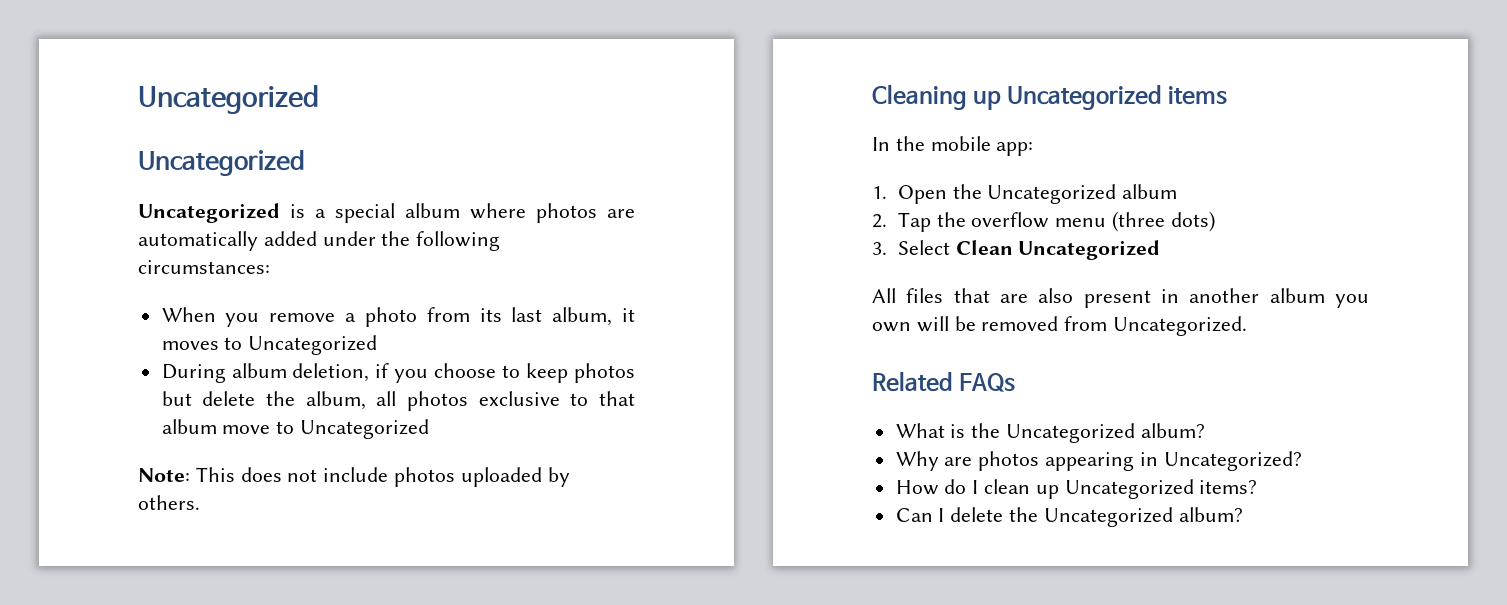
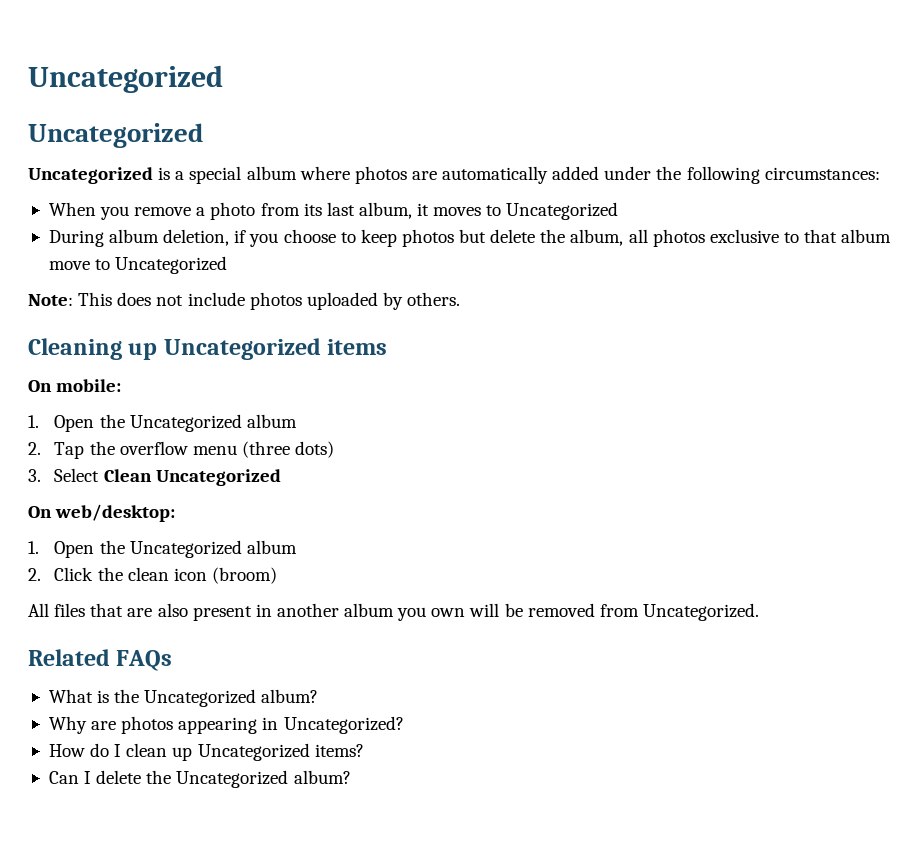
[872,136,1034,156] In the mobile app: -> [28,379,122,392] On mobile:
(1161, 250) none -> [28,504,176,522] [28,540,297,558] [28,567,277,584] // On web/desktop: // 1. Open the Uncategorized album // 2. Click the clean icon (broom)

